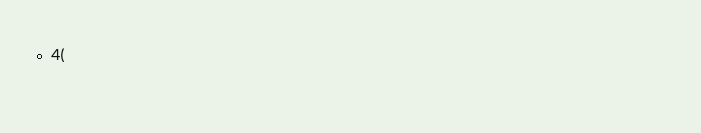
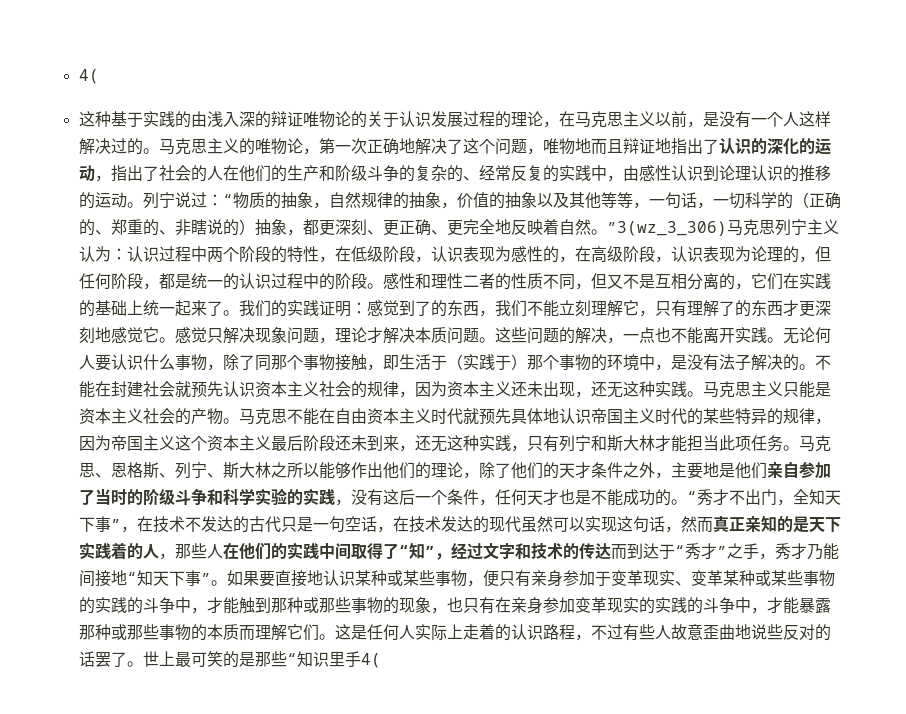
[50,48,65,62] 4( -> [78,69,99,84] [78,111,831,128] [78,138,831,155] [78,165,831,182] [78,192,841,209] [78,219,839,236] [78,246,831,263] [78,273,831,290] [78,300,831,317] [78,327,831,344] [78,354,831,371] [78,381,831,398] [78,408,831,425] [78,435,831,452] [78,461,831,479] [78,488,841,506] [78,515,841,533] [78,542,839,560] [78,570,835,587] [78,597,831,614] [78,624,831,641] [78,651,381,668] 4( // 这种基于实践的由浅入深的辩证唯物论的关于认识发展过程的理论，在马克思主义以前，是没有一个人这样解决过的。马克思主义的唯物论，第一次正确地解决了这个问题，唯物地而且辩证地指出了认识的深化的运动，指出了社会的人在他们的生产和阶级斗争的复杂的、经常反复的实践中，由感性认识到论理认识的推移的运动。列宁说过：“物质的抽象，自然规律的抽象，价值的抽象以及其他等等，一句话，一切科学的（正确的、郑重的、非瞎说的）抽象，都更深刻、更正确、更完全地反映着自然。”3(wz_3_306)马克思列宁主义认为：认识过程中两个阶段的特性，在低级阶段，认识表现为感性的，在高级阶段，认识表现为论理的，但任何阶段，都是统一的认识过程中的阶段。感性和理性二者的性质不同，但又不是互相分离的，它们在实践的基础上统一起来了。我们的实践证明：感觉到了的东西，我们不能立刻理解它，只有理解了的东西才更深刻地感觉它。感觉只解决现象问题，理论才解决本质问题。这些问题的解决，一点也不能离开实践。无论何人要认识什么事物，除了同那个事物接触，即生活于（实践于）那个事物的环境中，是没有法子解决的。不能在封建社会就预先认识资本主义社会的规律，因为资本主义还未出现，还无这种实践。马克思主义只能是资本主义社会的产物。马克思不能在自由资本主义时代就预先具体地认识帝国主义时代的某些特异的规律，因为帝国主义这个资本主义最后阶段还未到来，还无这种实践，只有列宁和斯大林才能担当此项任务。马克思、恩格斯、列宁、斯大林之所以能够作出他们的理论，除了他们的天才条件之外，主要地是他们亲自参加了当时的阶级斗争和科学实验的实践，没有这后一个条件，任何天才也是不能成功的。“秀才不出门，全知天下事”，在技术不发达的古代只是一句空话，在技术发达的现代虽然可以实现这句话，然而真正亲知的是天下实践着的人，那些人在他们的实践中间取得了“知”，经过文字和技术的传达而到达于“秀才”之手，秀才乃能间接地“知天下事”。如果要直接地认识某种或某些事物，便只有亲身参加于变革现实、变革某种或某些事物的实践的斗争中，才能触到那种或那些事物的现象，也只有在亲身参加变革现实的实践的斗争中，才能暴露那种或那些事物的本质而理解它们。这是任何人实际上走着的认识路程，不过有些人故意歪曲地说些反对的话罢了。世上最可笑的是那些“知识里手4(

